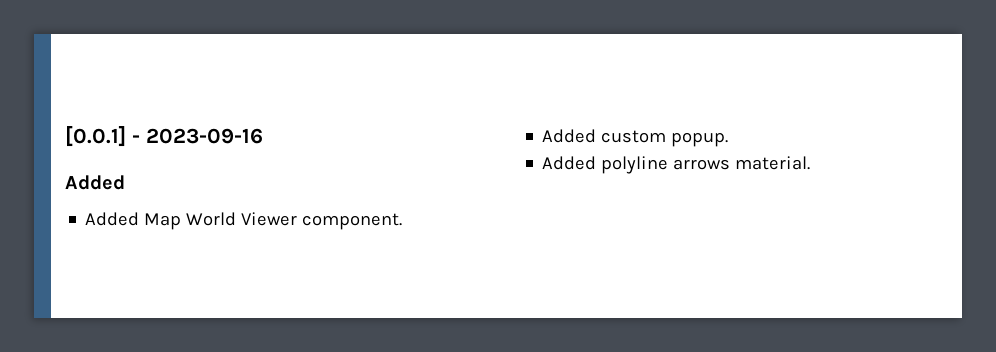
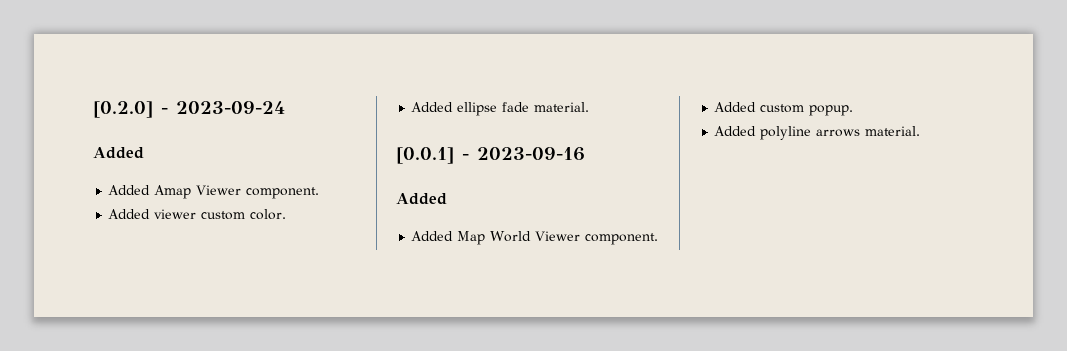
(65, 136) none -> [93,101,285,118] [93,147,144,159] [108,185,320,199] [108,209,287,220] [411,102,590,116] [0.2.0] - 2023-09-24 // Added // Added Amap Viewer component. // Added viewer custom color. // Added ellipse fade material. //

